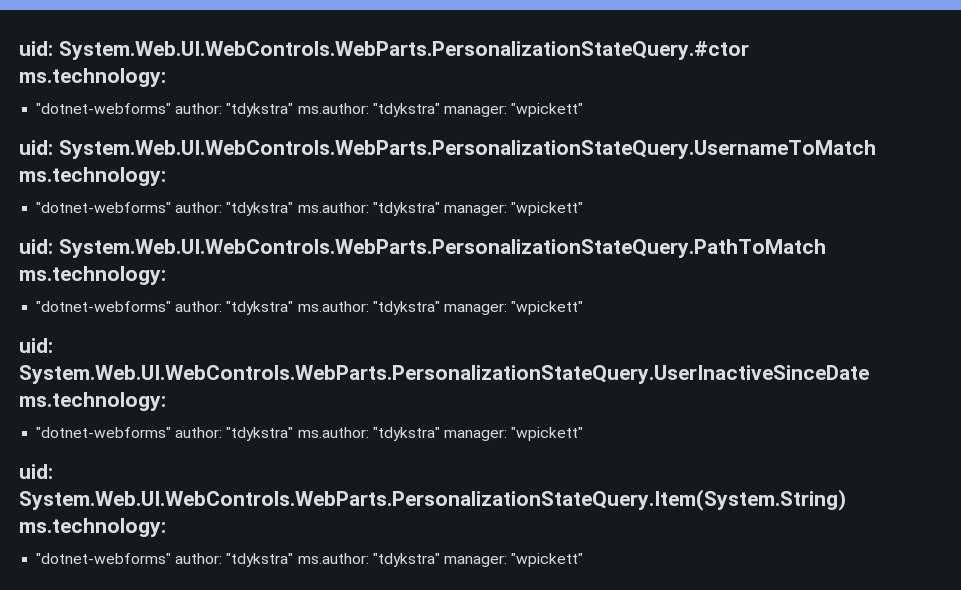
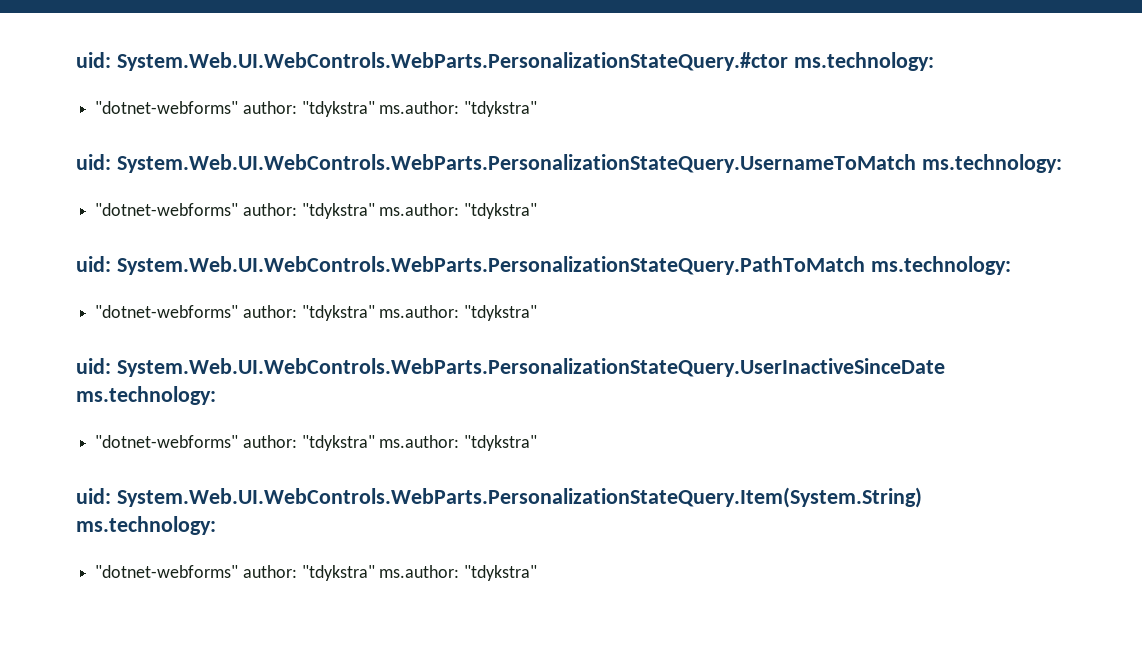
[443,103,584,117] manager: "wpickett" -> (538, 109) none
[443,202,584,216] manager: "wpickett" -> (538, 211) none
[443,301,584,315] manager: "wpickett" -> (538, 313) none
[443,427,584,441] manager: "wpickett" -> (538, 443) none
[443,553,584,567] manager: "wpickett" -> (538, 573) none

